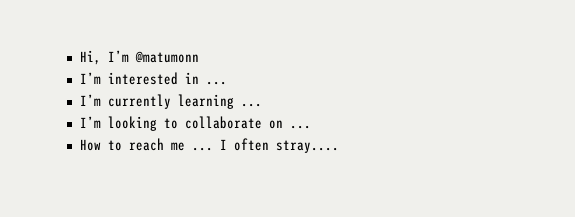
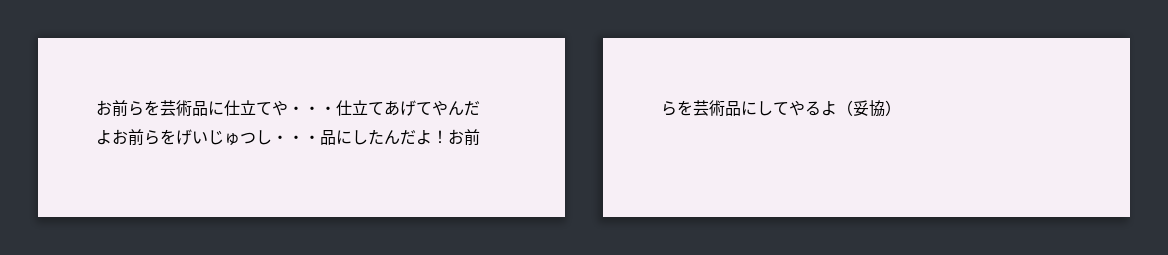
[79,50,199,65] [79,72,227,85] [79,94,262,109] [79,116,311,131] [79,138,339,153] Hi, I’m @matumonn // I’m interested in ... // I’m currently learning ... // I’m looking to collaborate on ... // How to reach me ... I often stray.... -> [96,100,480,117] [96,129,480,146] [661,100,901,116] お前らを芸術品に仕立てや・・・仕立てあげてやんだよお前らをげいじゅつし・・・品にしたんだよ！お前らを芸術品にしてやるよ（妥協）

